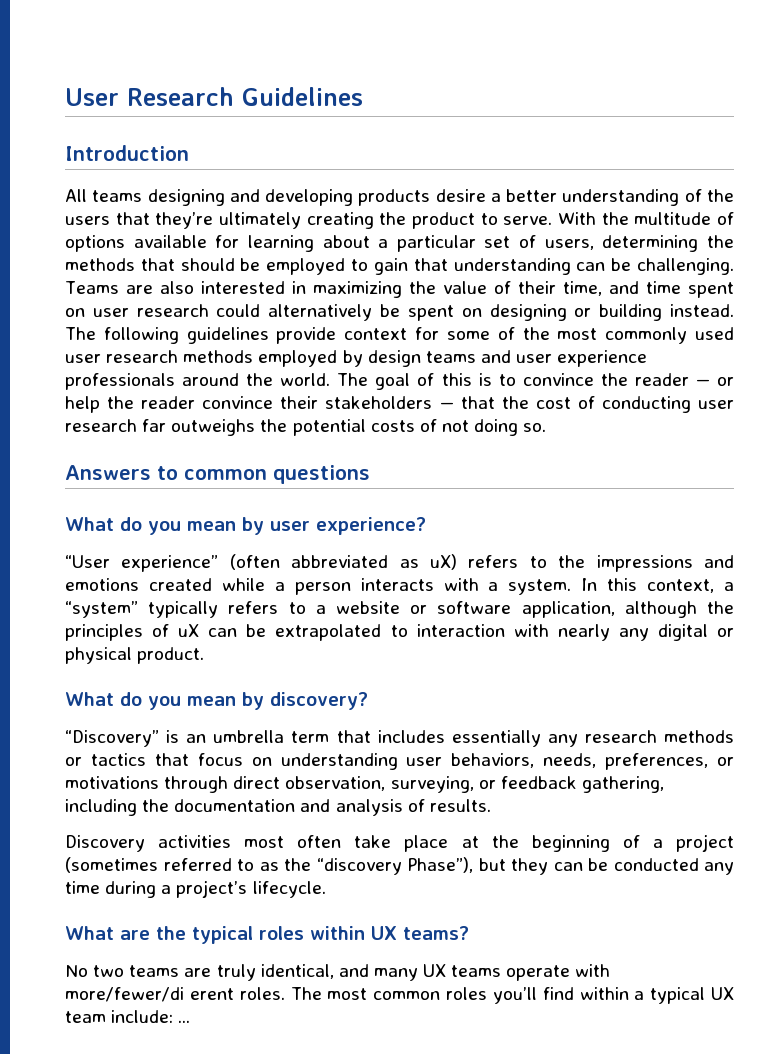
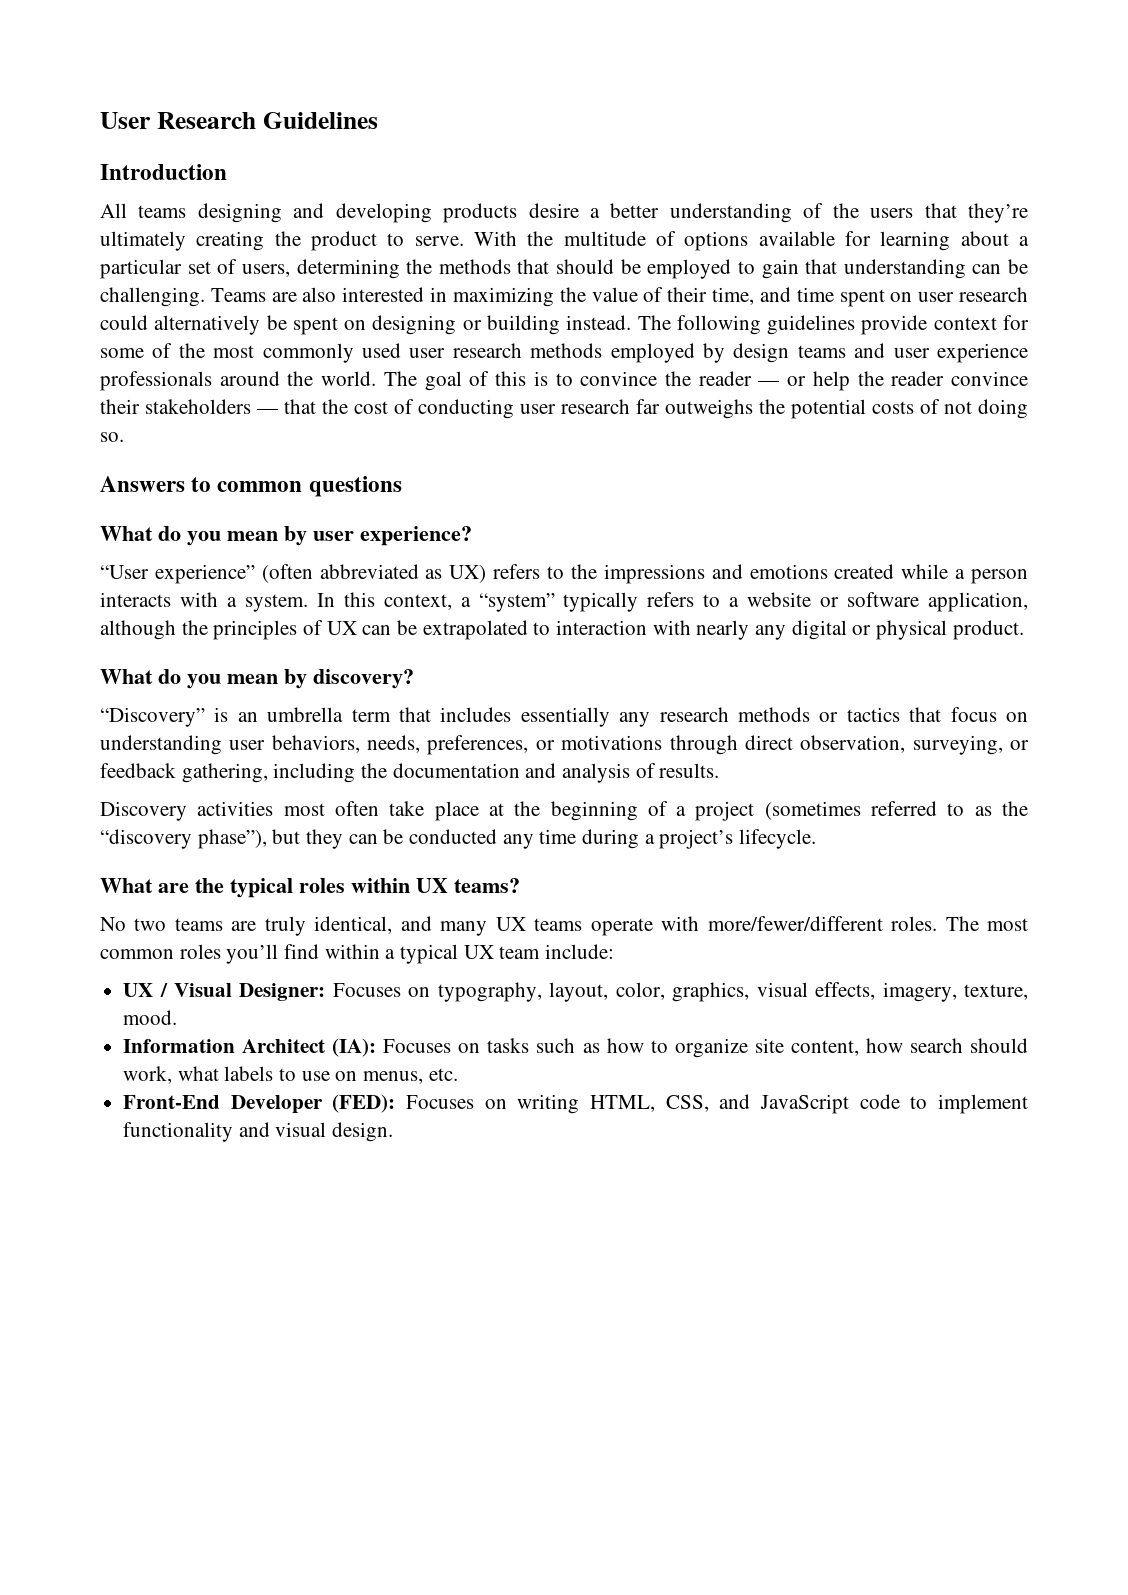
[430,554,457,570] uX) -> [449,565,487,583] UX)
[178,624,200,637] uX -> [326,621,357,635] UX
[407,857,473,873] Phase”), -> [197,829,267,849] phase”),
[65,987,234,1002] more/fewer/di erent -> [707,916,883,931] more/fewer/different
[178,1020,191,1023] ... -> [123,982,1028,1002] [123,1010,178,1025] [123,1038,1028,1058] [123,1066,458,1084] [123,1094,1028,1114] [123,1122,394,1142] // UX / Visual Designer: Focuses on typography, layout, color, graphics, visual effects, imagery, texture, mood. // Information Architect (IA): Focuses on tasks such as how to organize site content, how search should work, what labels to use on menus, etc. // Front-End Developer (FED): Focuses on writing HTML, CSS, and JavaScript code to implement functionality and visual design.

